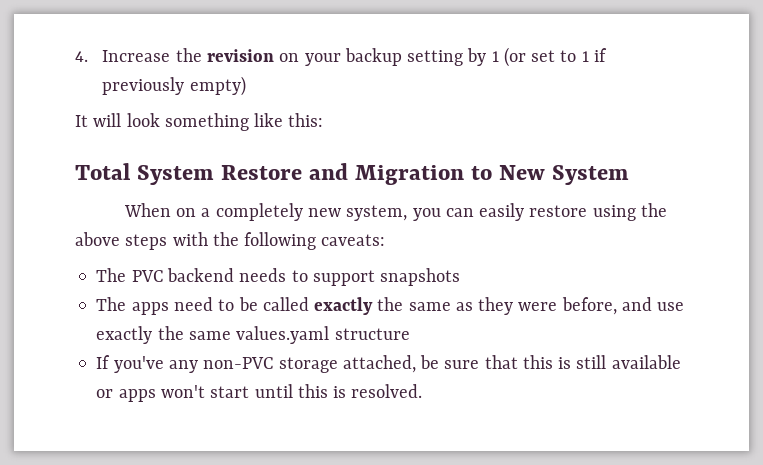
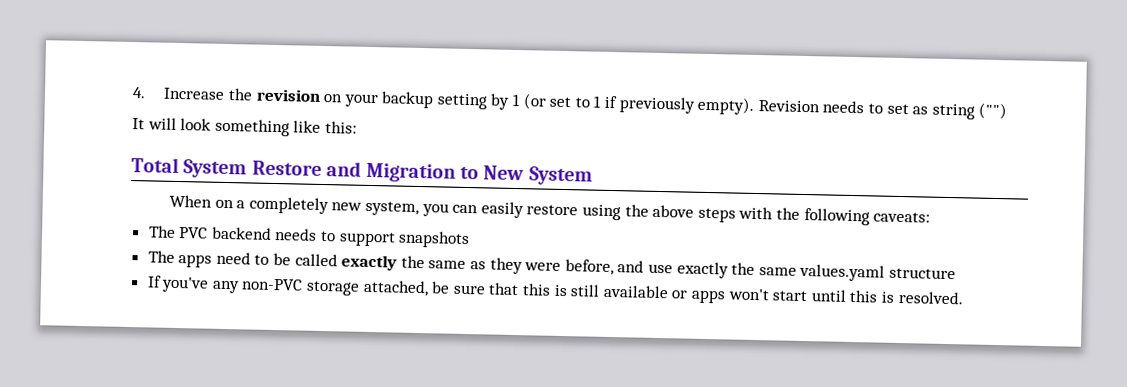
[189,76,246,96] empty) -> [697,96,1008,120] empty). Revision needs to set as string ("")

